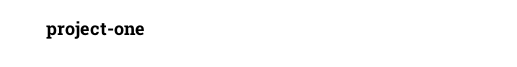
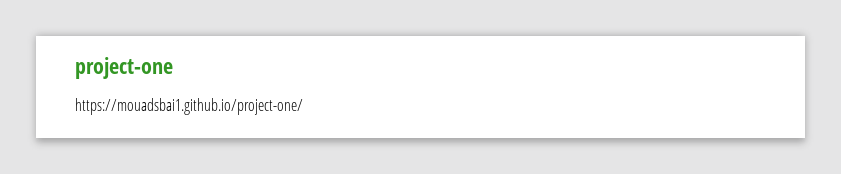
(145, 30) none -> [75,98,303,115] // https://mouadsbai1.github.io/project-one/

